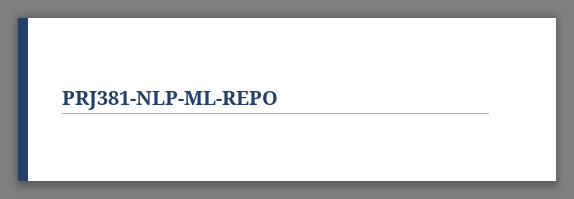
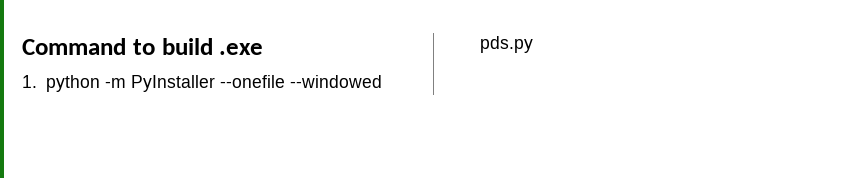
[62,91,278,110] PRJ381-NLP-ML-REPO -> [22,38,264,55] [22,75,382,92] [479,36,533,53] Command to build .exe // 1. python -m PyInstaller --onefile --windowed pds.py

